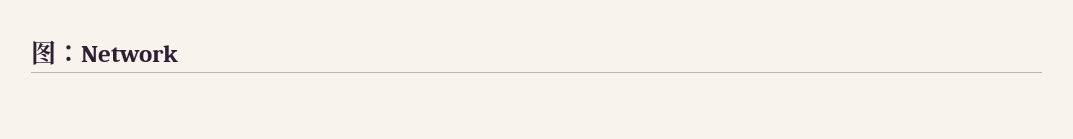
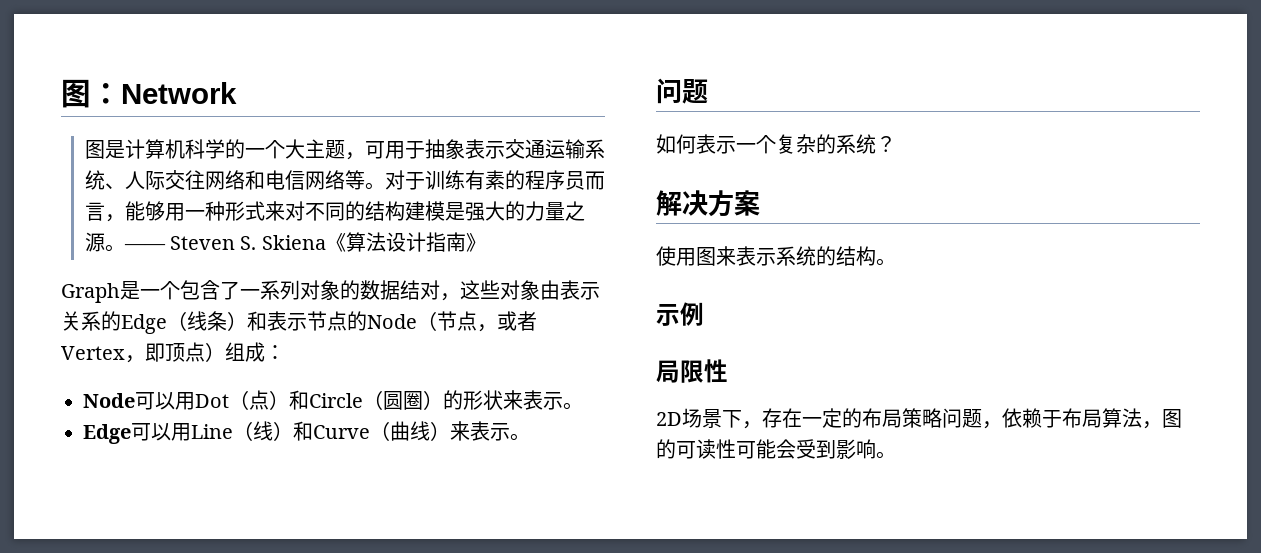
(178, 53) none -> [84,139,605,160] [84,170,605,190] [84,201,585,222] [84,232,486,252] [61,280,600,303] [61,311,537,334] [61,342,285,363] [83,390,583,410] [83,421,530,444] [656,78,708,104] [656,134,896,154] [656,190,760,217] [656,246,896,266] [656,302,704,326] [656,359,728,383] [656,408,1182,429] [656,439,896,459] // 图是计算机科学的一个大主题，可用于抽象表示交通运输系统、人际交往网络和电信网络等。对于训练有素的程序员而言，能够用一种形式来对不同的结构建模是强大的力量之源。—— Steven S. Skiena《算法设计指南》 // Graph是一个包含了一系列对象的数据结对，这些对象由表示关系的Edge（线条）和表示节点的Node（节点，或者Vertex，即顶点）组成： // Node可以用Dot（点）和Circle（圆圈）的形状来表示。 // Edge可以用Line（线）和Curve（曲线）来表示。 // 问题 // 如何表示一个复杂的系统？ // 解决方案 // 使用图来表示系统的结构。 // 示例 // 局限性 // 2D场景下，存在一定的布局策略问题，依赖于布局算法，图的可读性可能会受到影响。

